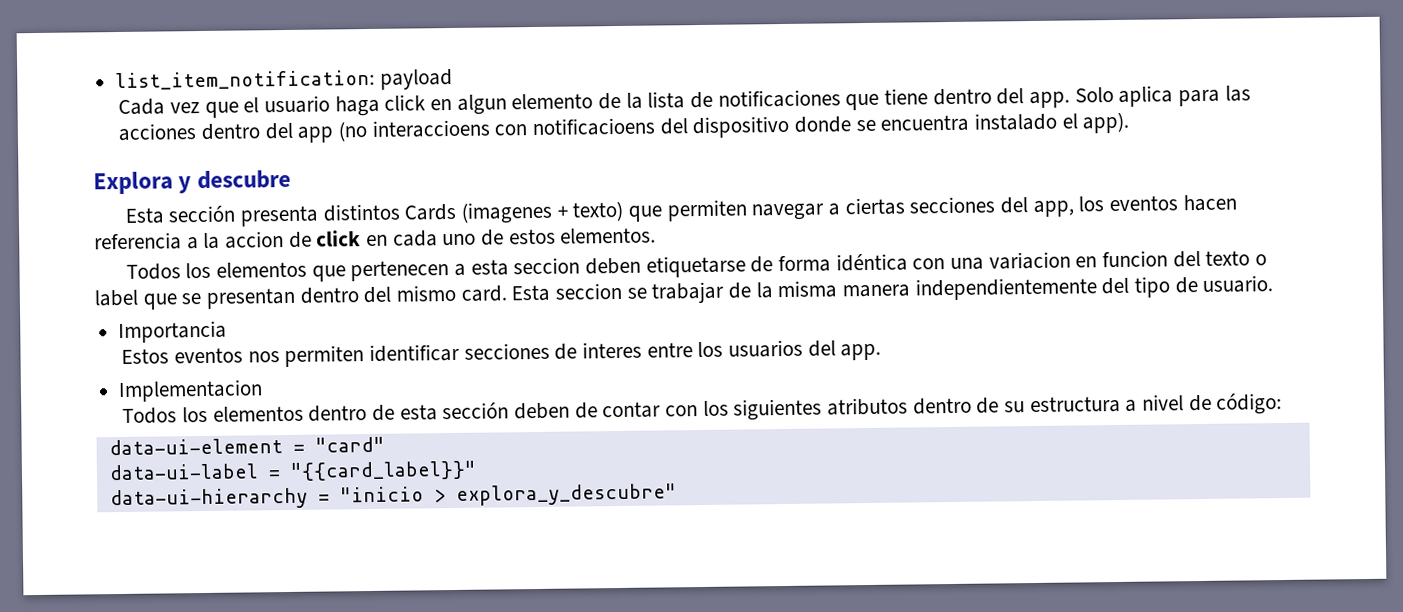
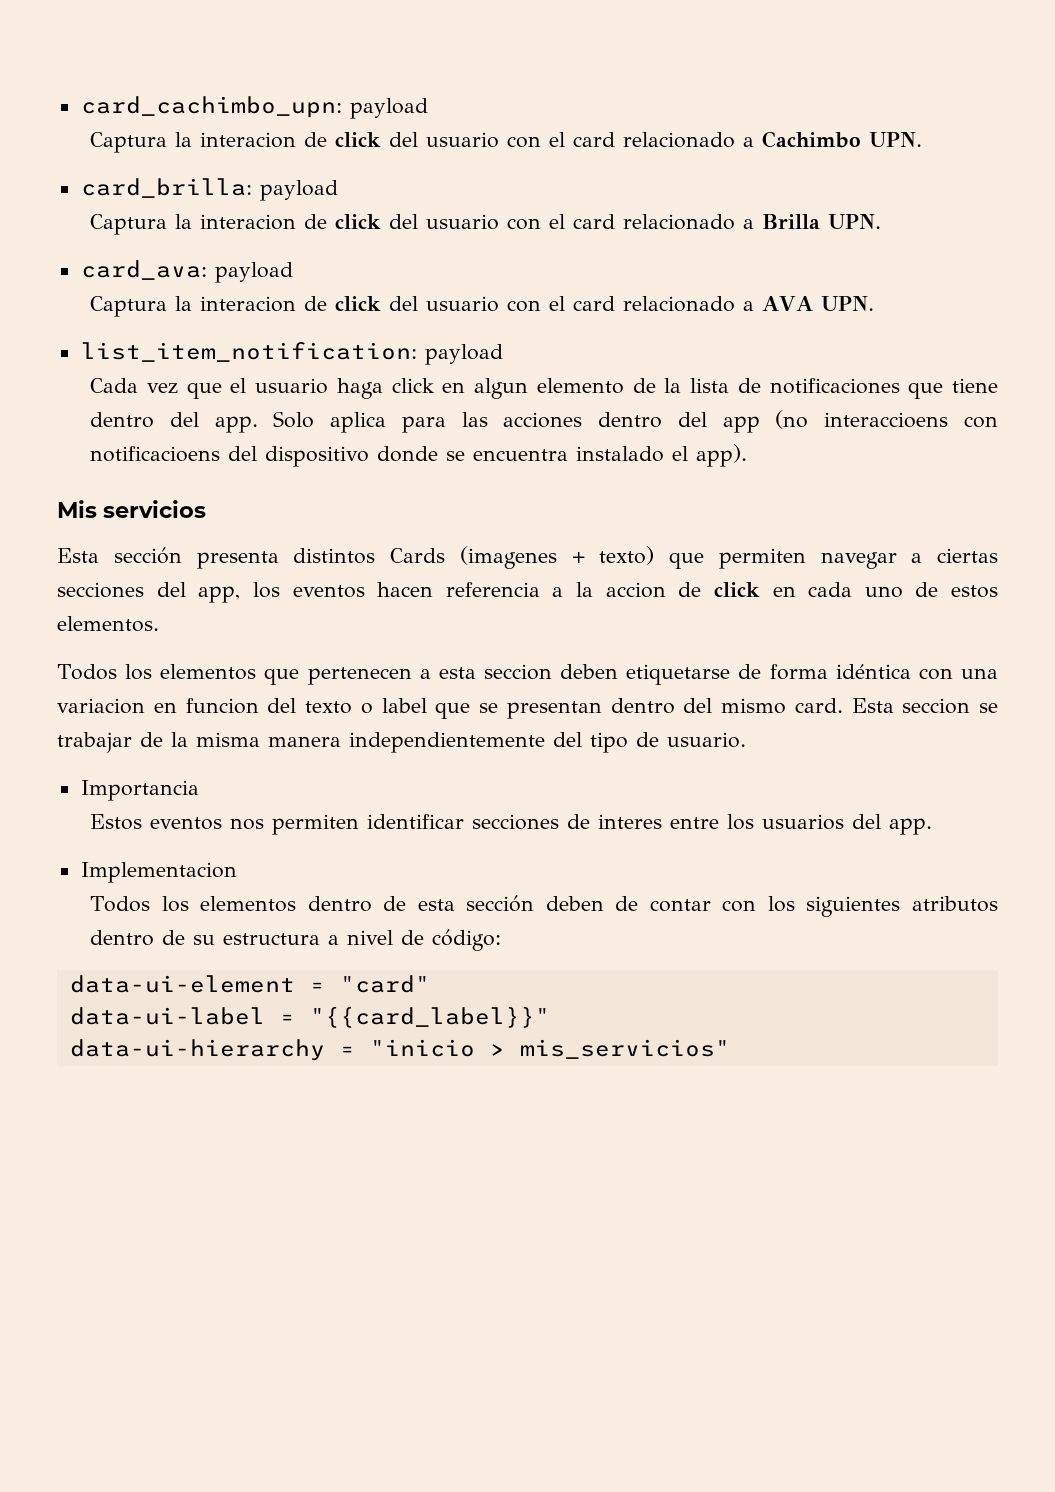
(115, 80) none -> [80,96,428,119] [90,131,923,153] [80,178,338,201] [90,214,882,235] [80,260,293,283] [90,296,874,317] card_cachimbo_upn: payload // Captura la interacion de click del usuario con el card relacionado a Cachimbo UPN. // card_brilla: payload // Captura la interacion de click del usuario con el card relacionado a Brilla UPN. // card_ava: payload // Captura la interacion de click del usuario con el card relacionado a AVA UPN. //
[93,169,291,195] Explora y descubre -> [57,500,207,518] Mis servicios
[455,483,677,506] explora_y_descubre" -> [519,1039,730,1059] mis_servicios"

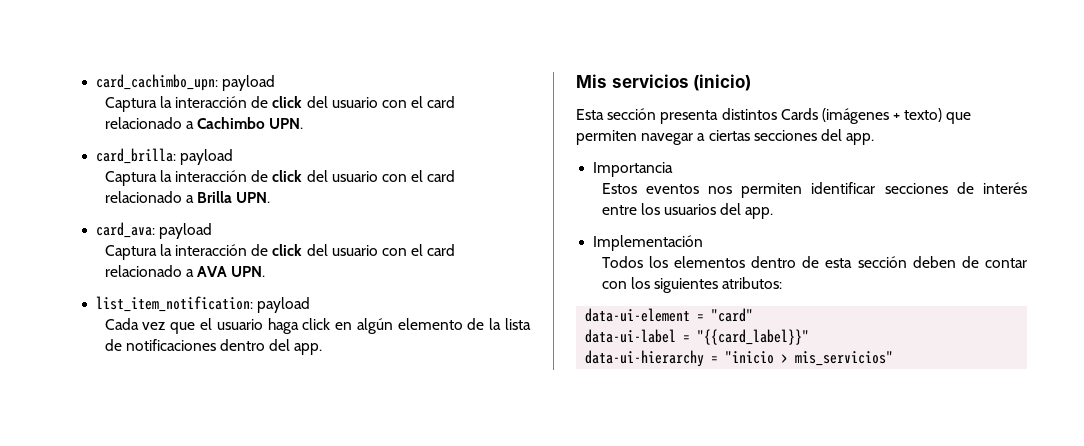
[200,132,297,148] interacion -> [175,96,248,108] interacción
[200,214,297,230] interacion -> [175,170,248,182] interacción
[200,296,297,312] interacion -> [175,244,248,256] interacción
[474,378,529,399] algun -> [356,318,393,334] algún
[908,378,999,399] que tiene -> (216, 345) none
[273,410,998,433] [90,444,748,467] Solo aplica para las acciones dentro del app (no interaccioens con notificacioens del dispositivo donde se encuentra instalado el app). -> (323, 349) none
(207, 509) none -> [693,74,752,91] (inicio)
[459,546,557,569] (imagenes -> [821,108,889,124] (imágenes
[198,582,998,603] [57,616,159,632] [57,664,998,685] [57,698,998,719] [57,732,746,753] app, los eventos hacen referencia a la accion de click en cada uno de estos elementos. // Todos los elementos que pertenecen a esta seccion deben etiquetarse de forma idéntica con una variacion en funcion del texto o label que se presentan dentro del mismo card. Esta seccion se trabajar de la misma manera independientemente del tipo de usuario. -> [846,133,875,145] app.
[598,814,663,829] interes -> [983,182,1027,194] interés
[80,862,237,883] Implementacion -> [593,235,704,251] Implementación
[912,896,998,912] [90,929,502,951] atributos dentro de su estructura a nivel de código: -> [722,277,783,289] atributos:

